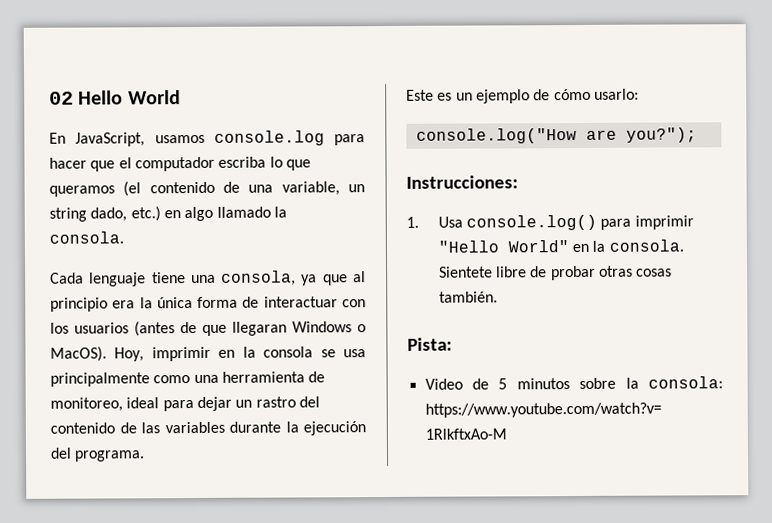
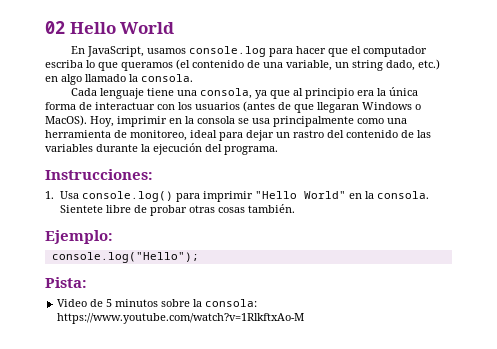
[406,88,639,104] [415,127,697,144] // Este es un ejemplo de cómo usarlo: // console.log("How are you?"); -> (278, 150) none
(498, 297) none -> [45,230,113,244] [51,252,199,263] // Ejemplo: // console.log("Hello");

